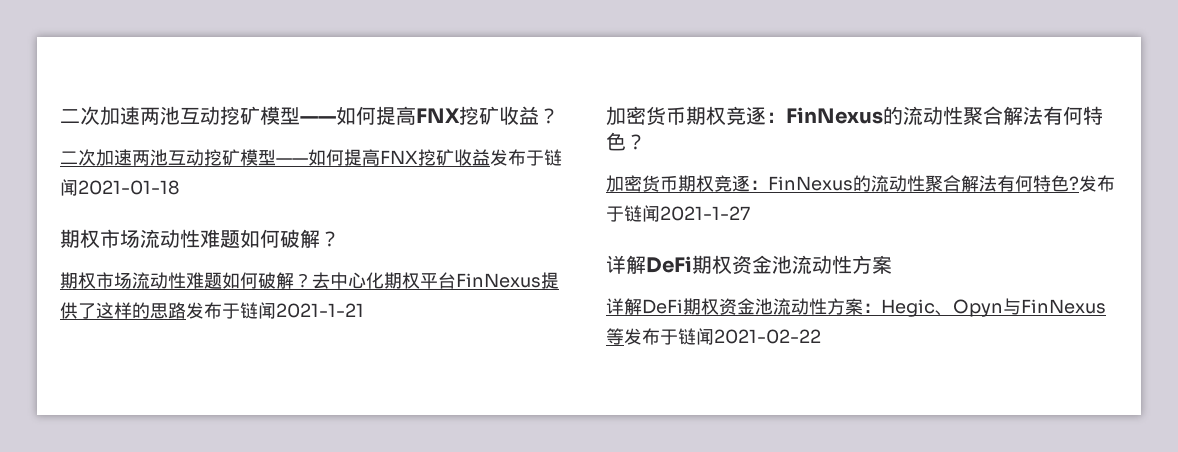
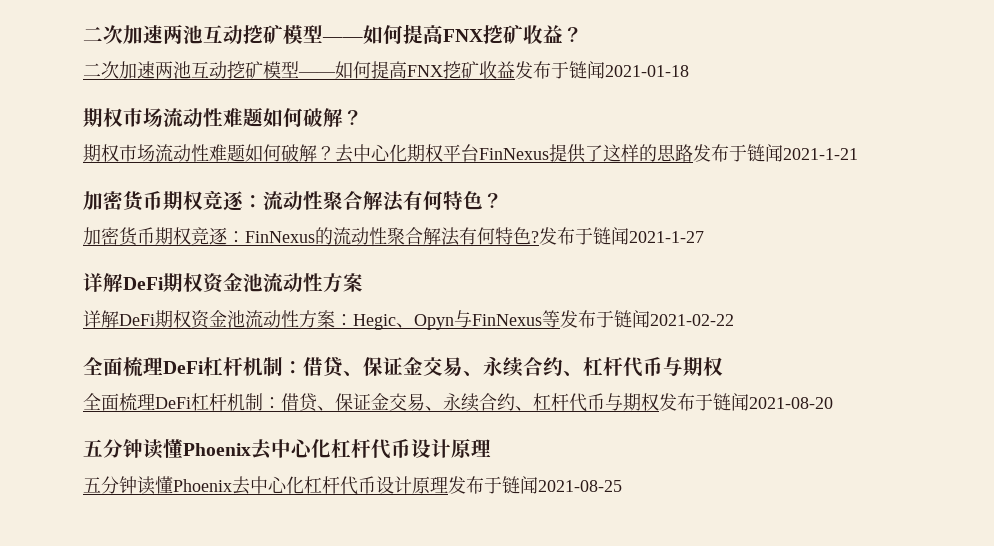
[786,106,903,125] FinNexus的 -> (263, 201) none
(821, 336) none -> [83,356,723,378] [83,393,833,412] [83,439,491,460] [83,476,622,495] // 全面梳理DeFi杠杆机制：借贷、保证金交易、永续合约、杠杆代币与期权 // 全面梳理DeFi杠杆机制：借贷、保证金交易、永续合约、杠杆代币与期权发布于链闻2021-08-20 // 五分钟读懂Phoenix去中心化杠杆代币设计原理 // 五分钟读懂Phoenix去中心化杠杆代币设计原理发布于链闻2021-08-25

